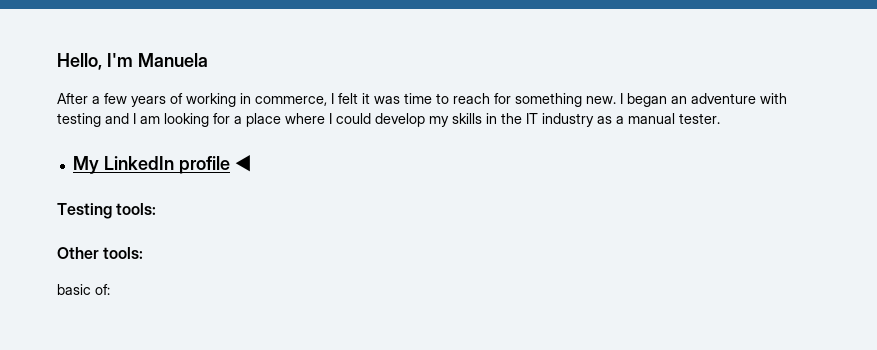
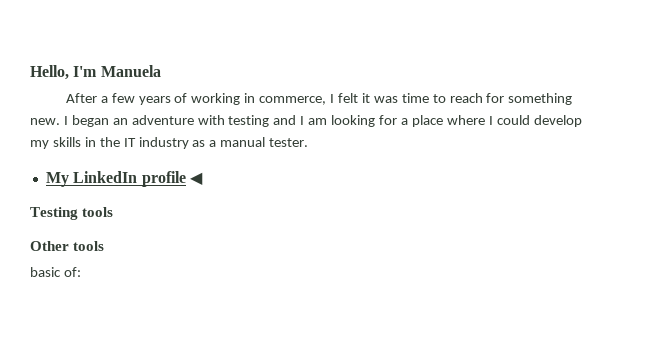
[116,203,157,215] tools: -> [82,207,114,217] tools
[103,247,144,259] tools: -> [73,241,105,251] tools

